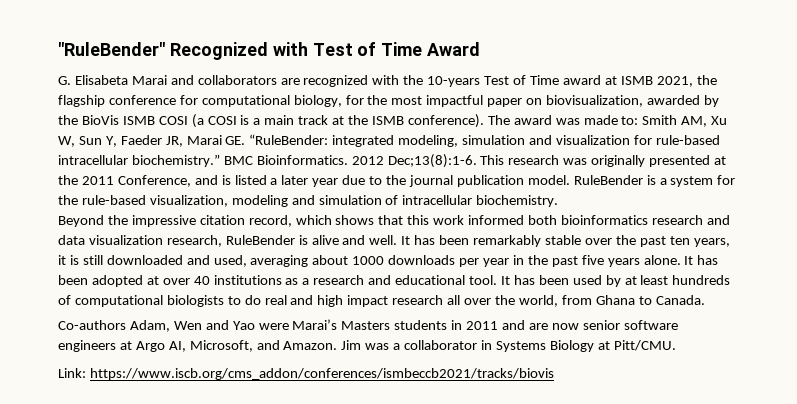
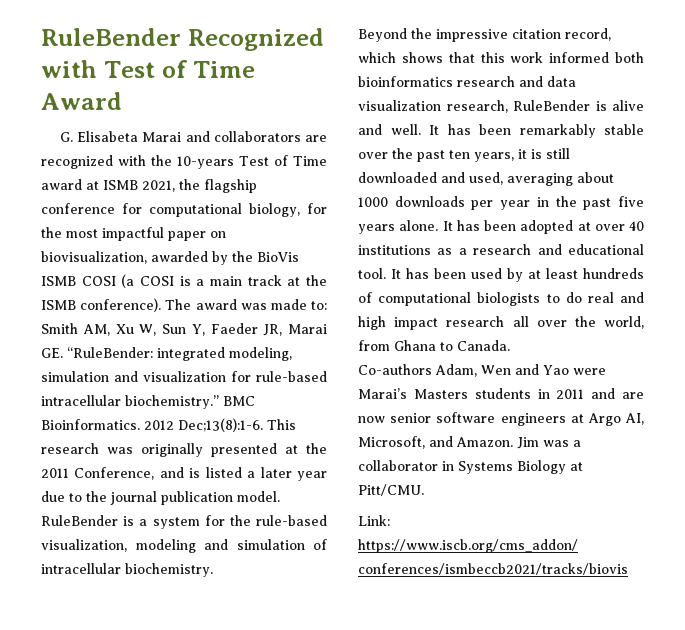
[58,42,165,56] "RuleBender" -> [41,28,181,46] RuleBender

